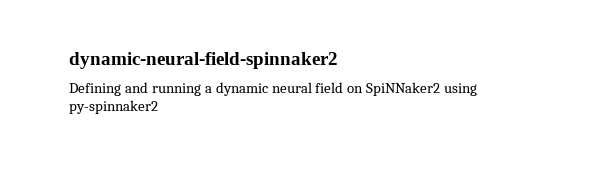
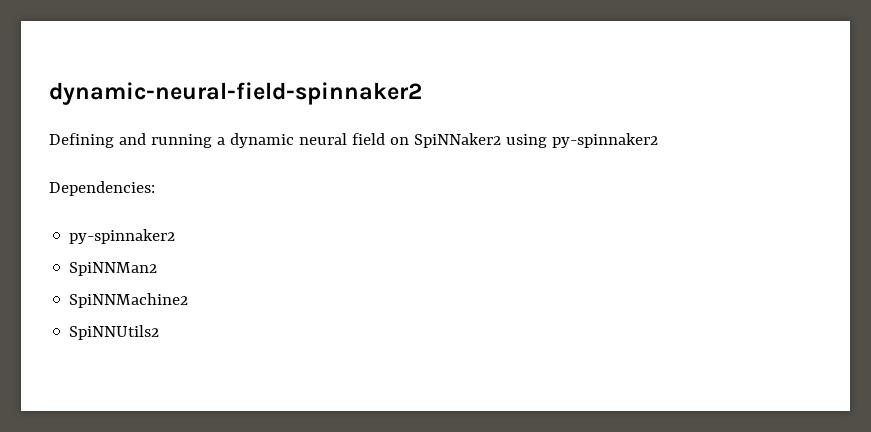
(158, 107) none -> [49,181,155,196] [69,229,176,244] [69,262,158,276] [69,293,189,308] [69,325,160,340] // Dependencies: // py-spinnaker2 // SpiNNMan2 // SpiNNMachine2 // SpiNNUtils2

